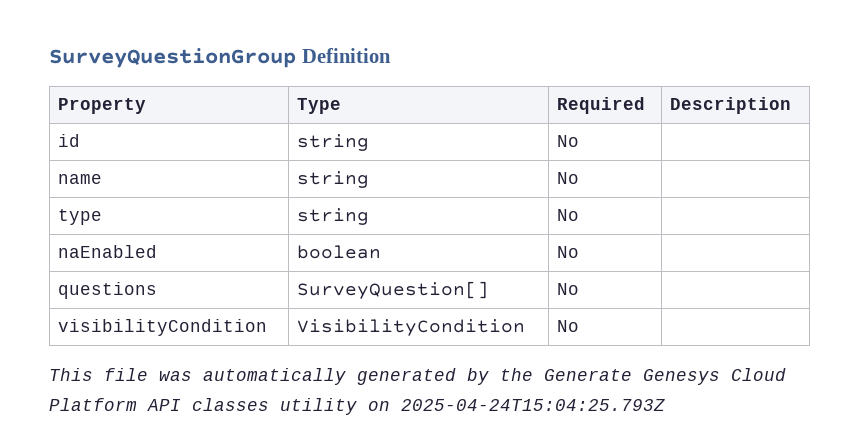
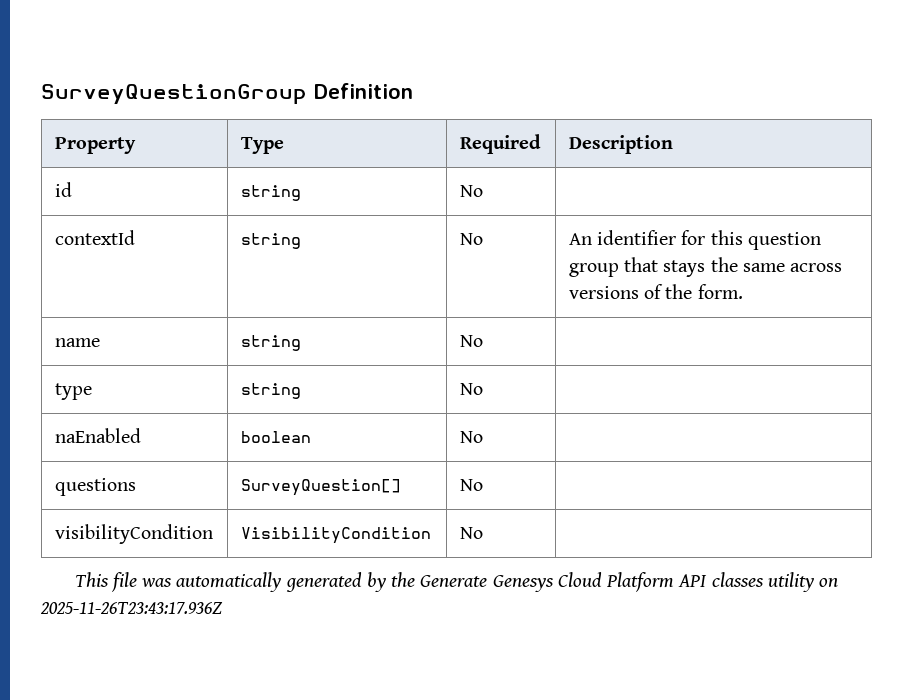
(580, 141) none -> [54,230,135,245] [240,233,301,249] [459,233,483,245] [568,230,821,250] [568,257,843,277] [568,284,743,299] // contextId | string | No | An identifier for this question group that stays the same across versions of the form.
[401,399,665,411] 2025-04-24T15:04:25.793Z -> [40,602,223,614] 2025-11-26T23:43:17.936Z

